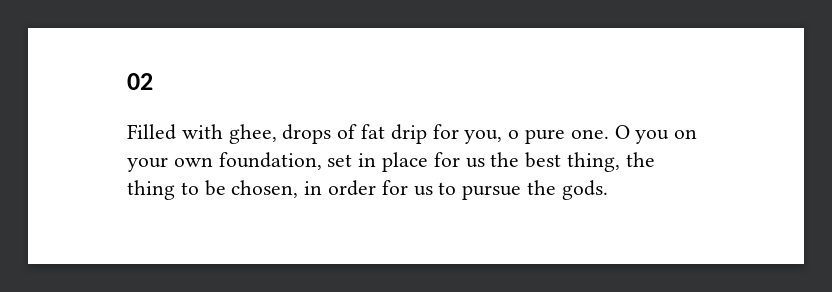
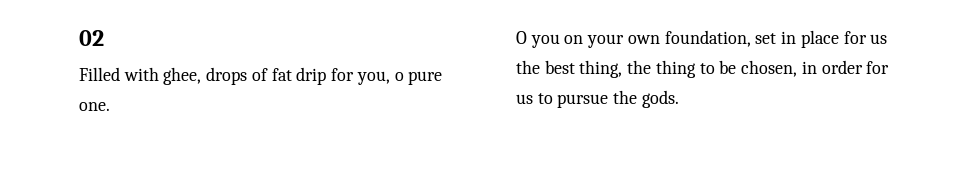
(609, 134) none -> (110, 106) //

